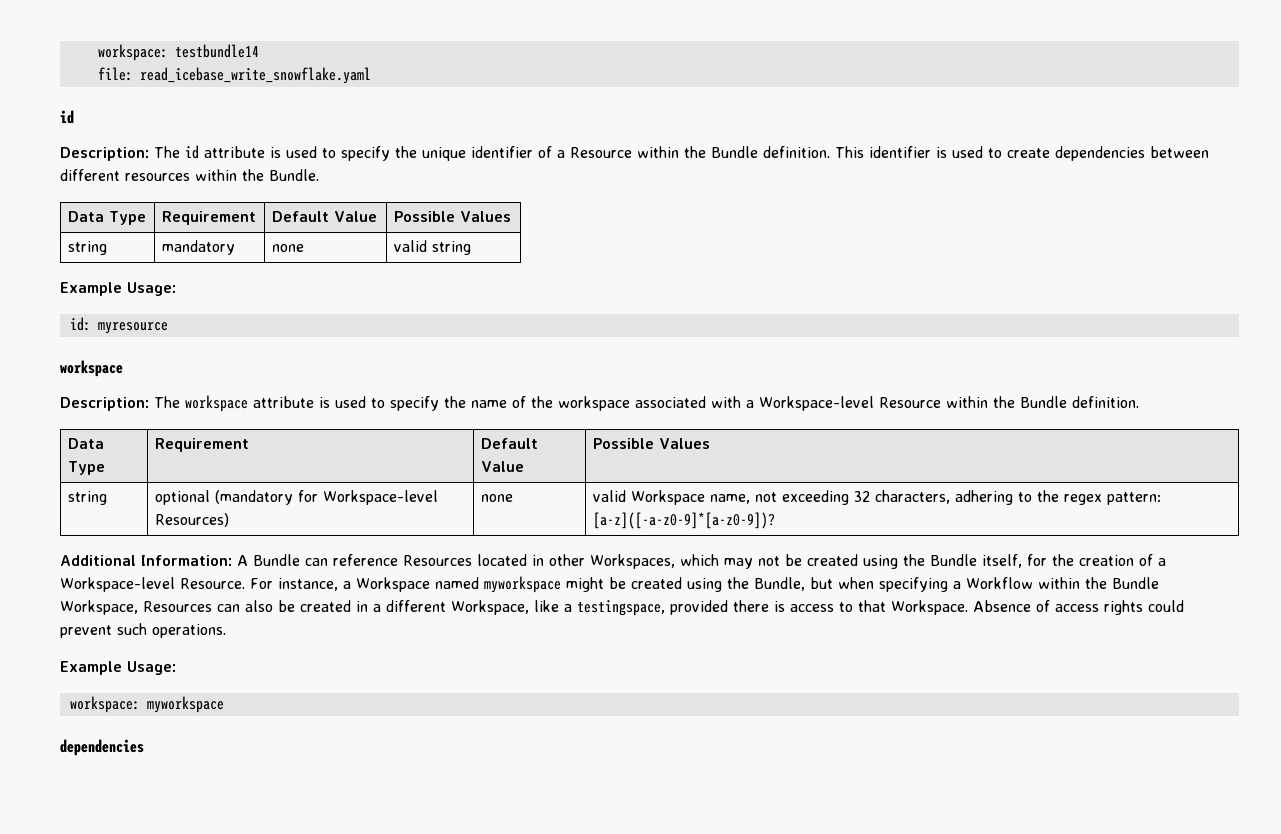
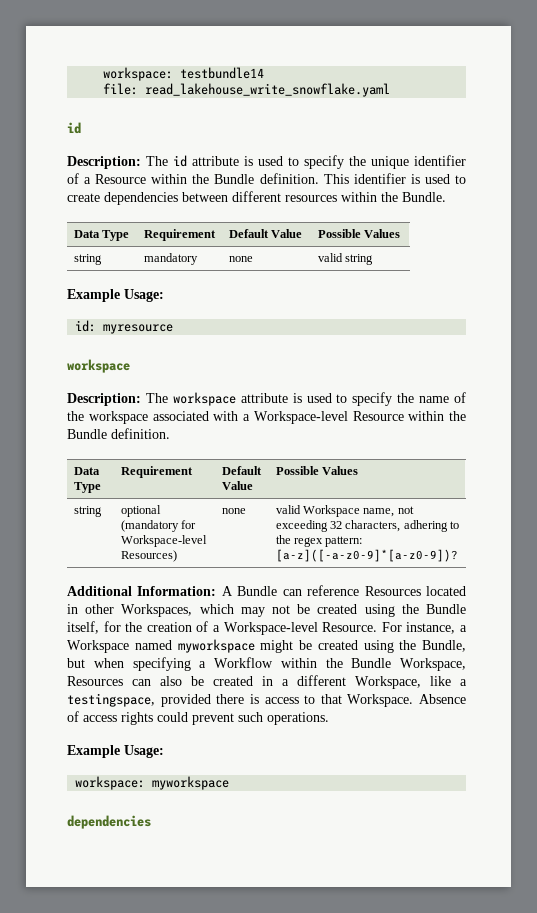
[139,67,371,84] read_icebase_write_snowflake.yaml -> [145,83,391,97] read_lakehouse_write_snowflake.yaml

